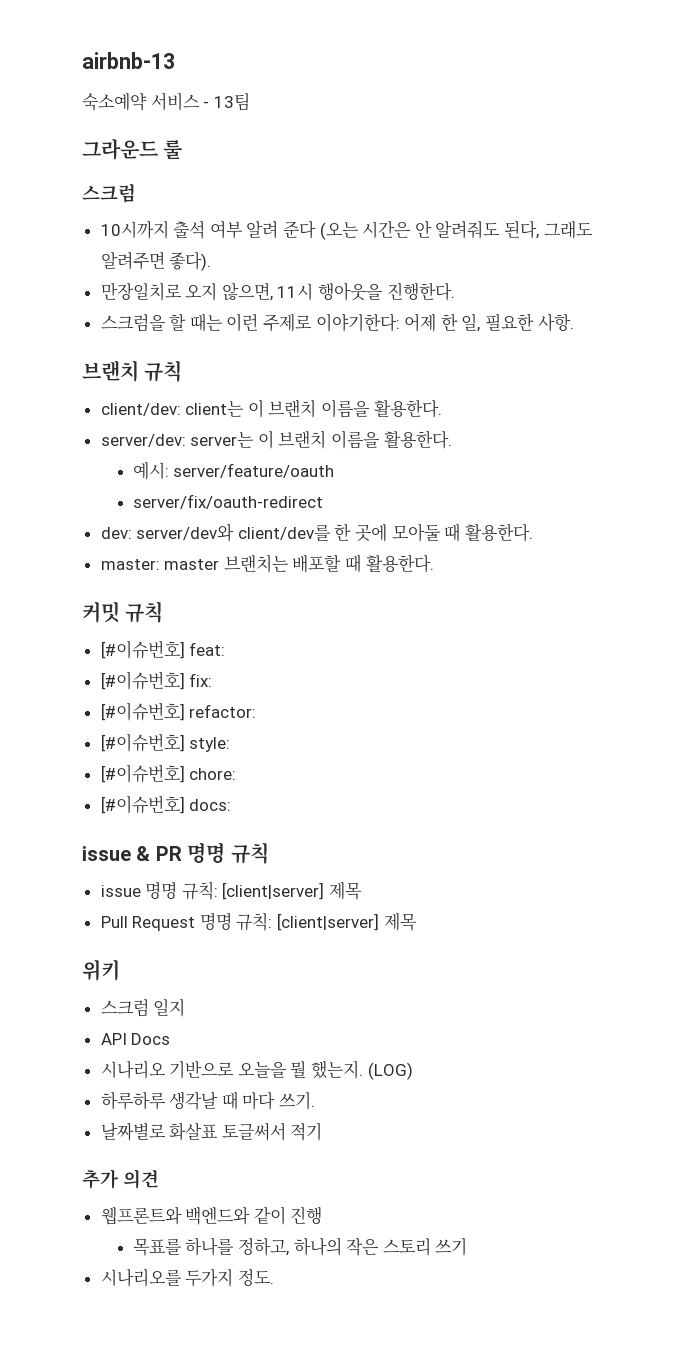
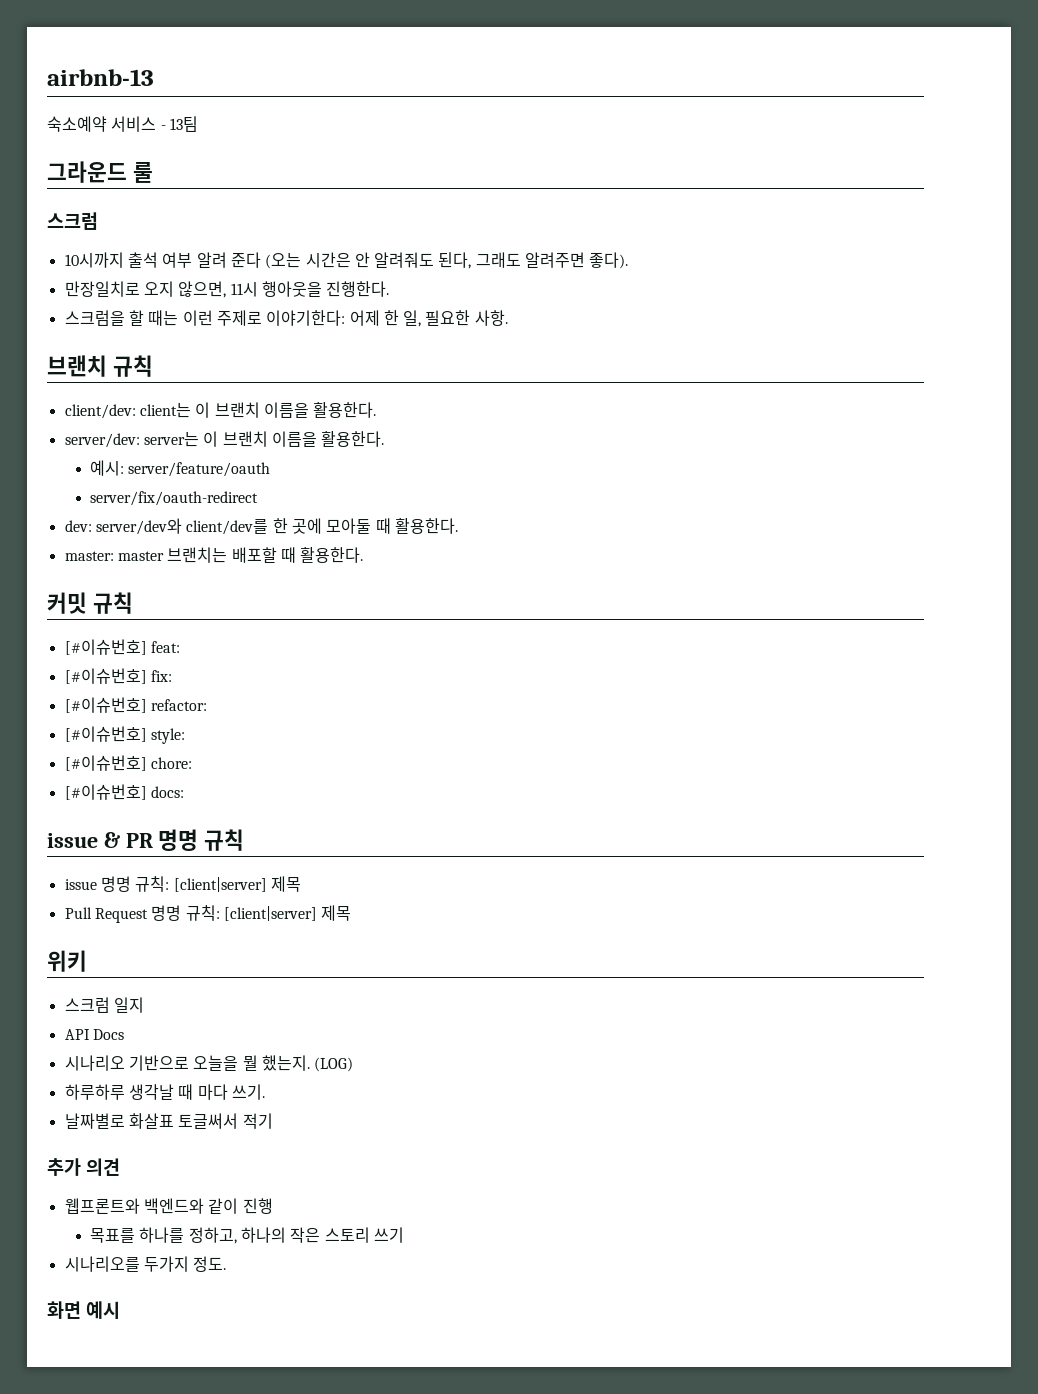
(274, 1277) none -> [47,1301,120,1319] // 화면 예시

